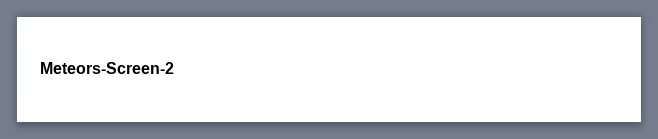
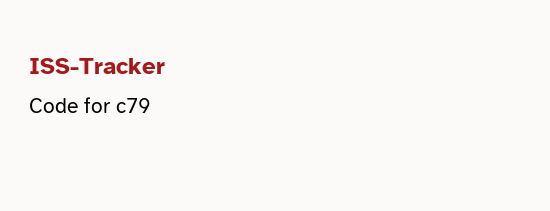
[40,62,174,74] Meteors-Screen-2 -> [29,58,165,74] [29,97,151,113] ISS-Tracker // Code for c79

